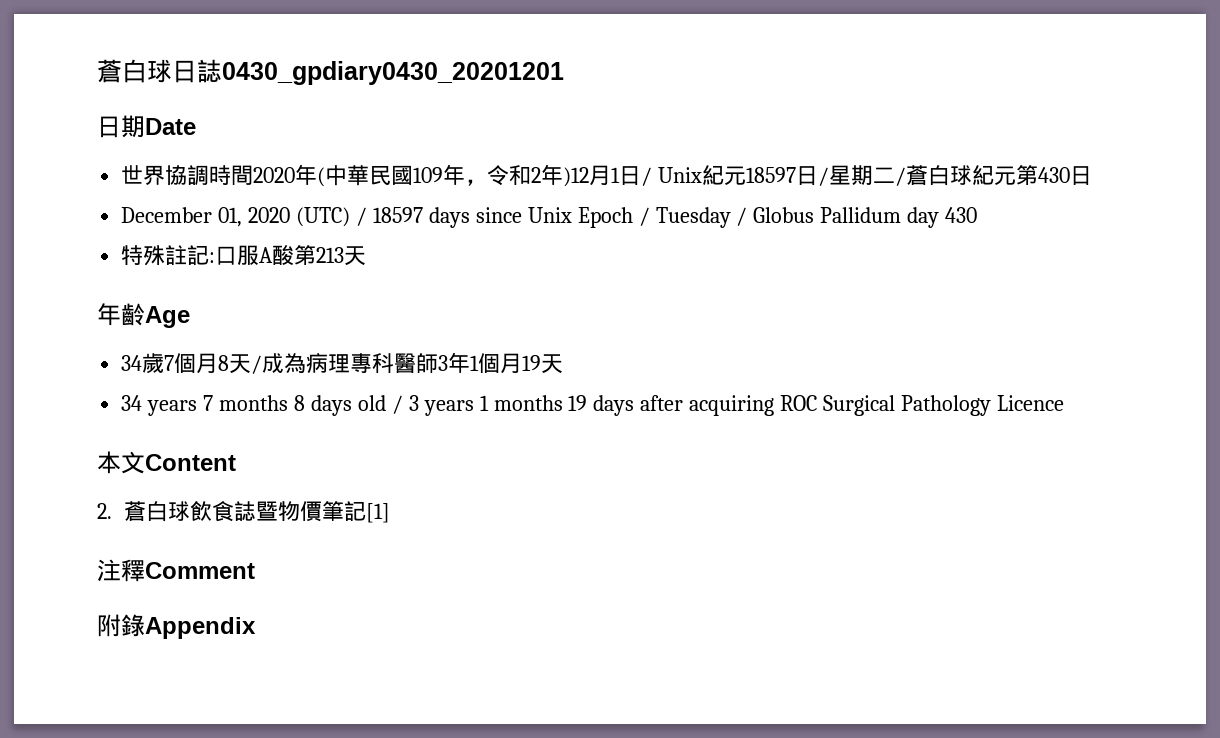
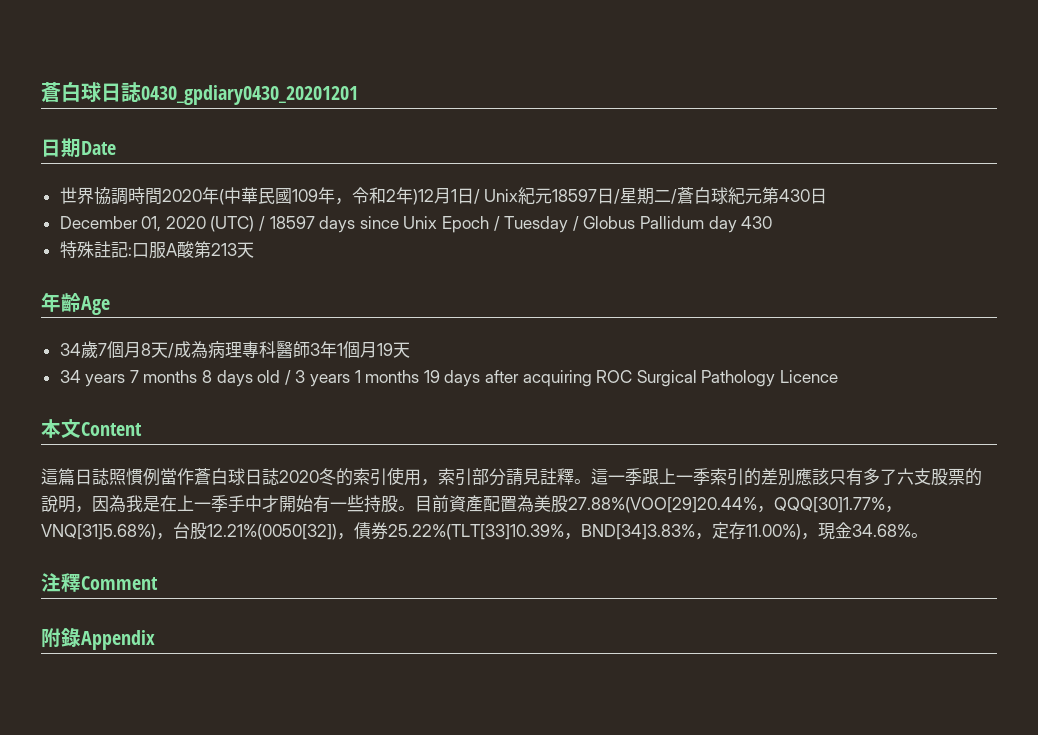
[97,500,391,523] 2.蒼白球飲食誌暨物價筆記[1] -> [41,467,982,486] [41,495,902,513] [41,522,928,540] 這篇日誌照慣例當作蒼白球日誌2020冬的索引使用，索引部分請見註釋。這一季跟上一季索引的差別應該只有多了六支股票的說明，因為我是在上一季手中才開始有一些持股。目前資產配置為美股27.88%(VOO[29]20.44%，QQQ[30]1.77%，VNQ[31]5.68%)，台股12.21%(0050[32])，債券25.22%(TLT[33]10.39%，BND[34]3.83%，定存11.00%)，現金34.68%。

